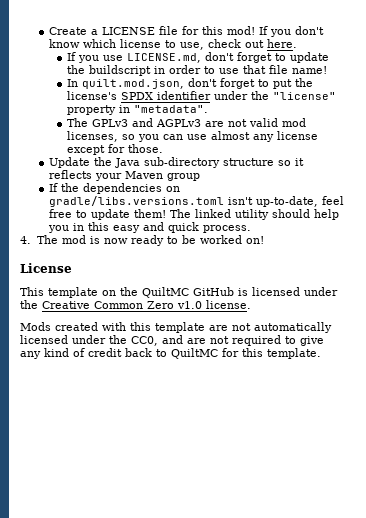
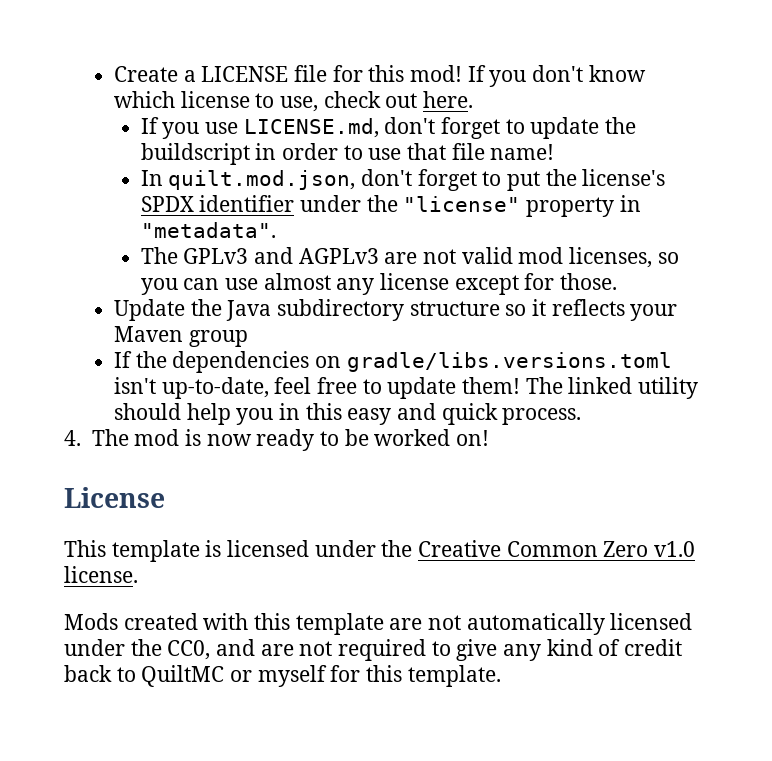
[144,157,221,168] sub-directory -> [276,299,404,321] subdirectory
[102,287,234,298] on the QuiltMC GitHub -> (200, 551) none
(218, 353) none -> [230,665,327,687] or myself

